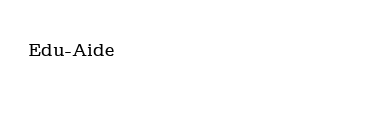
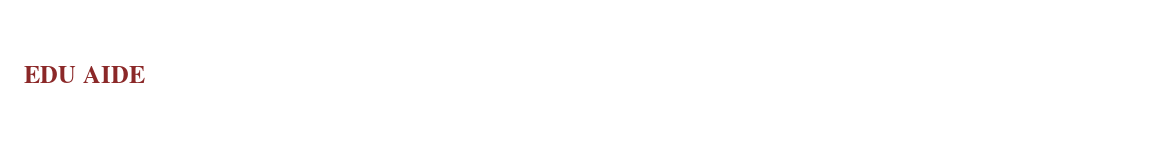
[28,44,114,56] Edu-Aide -> [24,66,145,83] EDU AIDE

